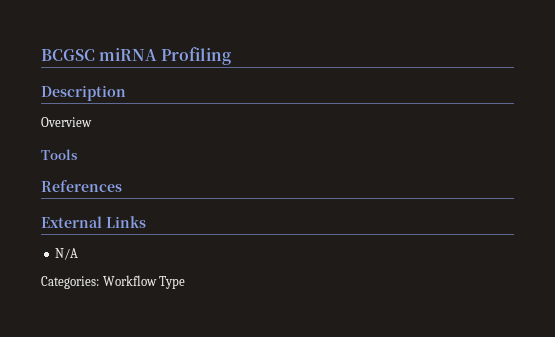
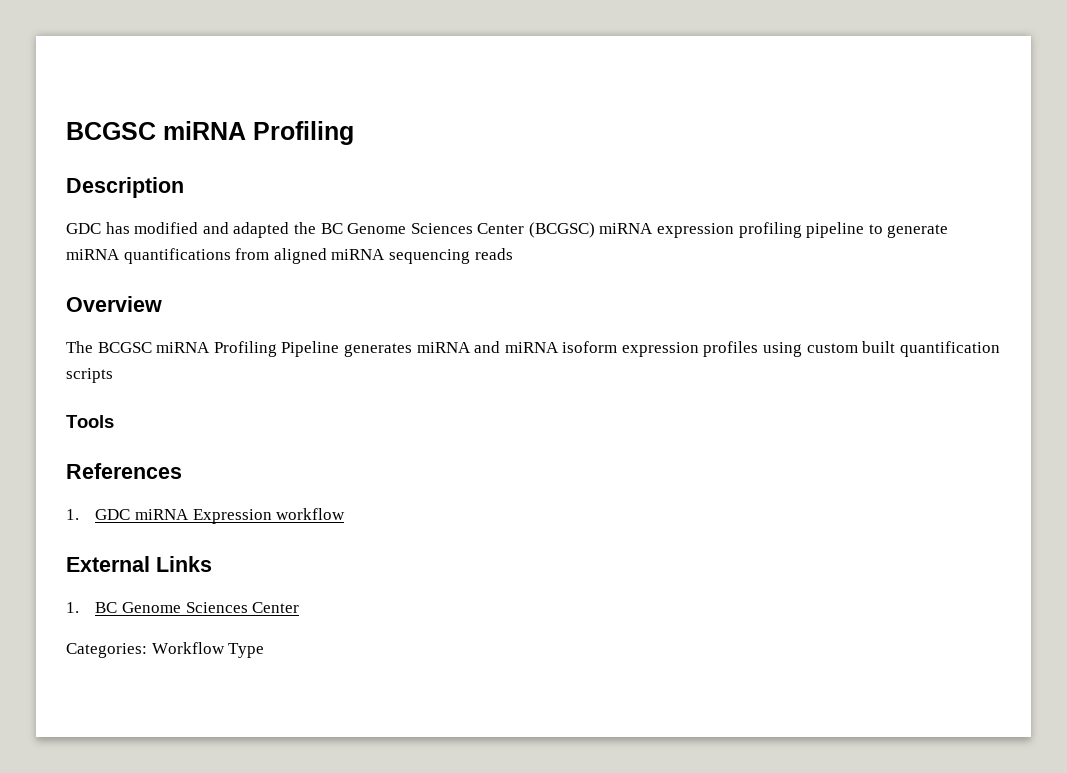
[41,117,92,127] [41,149,78,160] [41,180,122,192] [41,216,146,228] [55,248,79,260] Overview // Tools // References // External Links // N/A -> [66,222,949,238] [66,248,513,264] [66,296,162,312] [66,341,1000,357] [66,368,113,383] [66,415,114,428] [66,463,182,479] [66,508,346,524] [66,556,212,572] [66,602,300,613] GDC has modified and adapted the BC Genome Sciences Center (BCGSC) miRNA expression profiling pipeline to generate miRNA quantifications from aligned miRNA sequencing reads // Overview // The BCGSC miRNA Profiling Pipeline generates miRNA and miRNA isoform expression profiles using custom built quantification scripts // Tools // References // 1. GDC miRNA Expression workflow // External Links // 1. BC Genome Sciences Center

